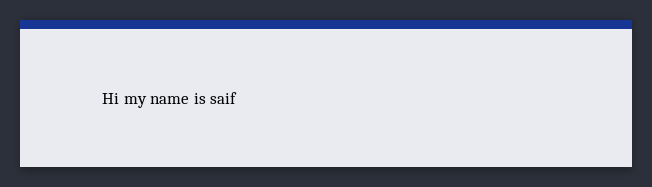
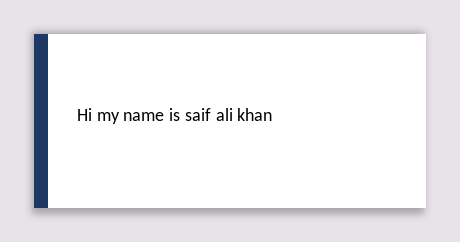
(238, 98) none -> [215,108,273,121] ali khan

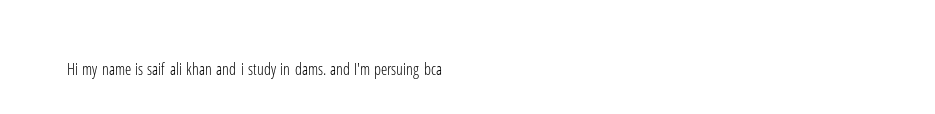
(273, 114) none -> [216,62,442,79] and i study in dams. and I'm persuing bca

